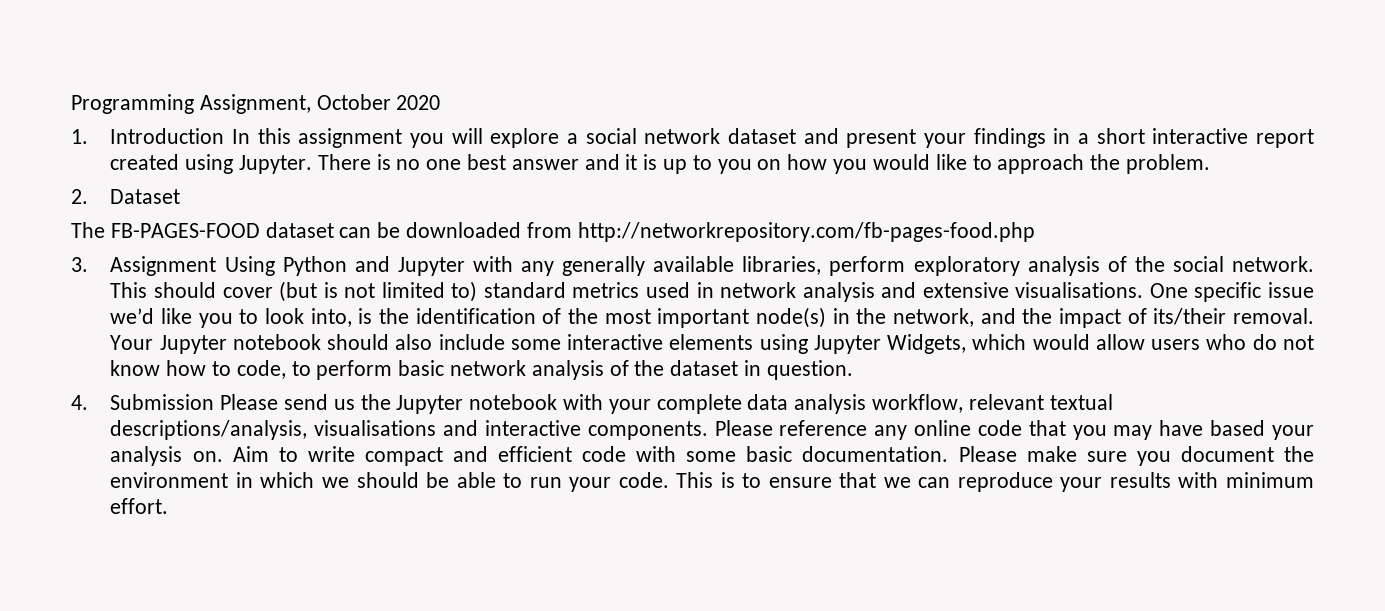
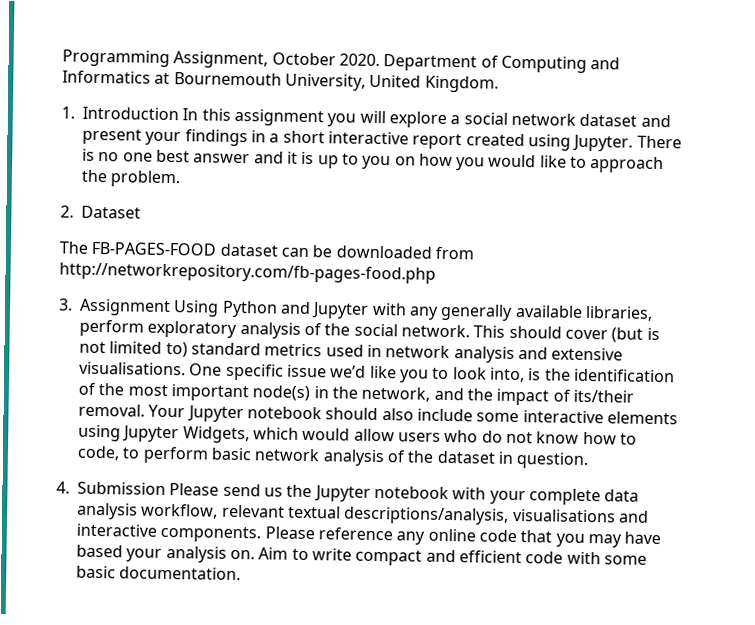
[396,95,441,110] 2020 -> [338,53,621,73] [62,70,499,93] 2020. Department of Computing and Informatics at Bournemouth University, United Kingdom.
[958,446,1315,466] [110,472,1314,492] [110,498,169,514] Please make sure you document the environment in which we should be able to run your code. This is to ensure that we can reproduce your results with minimum effort. -> (242, 573) none

